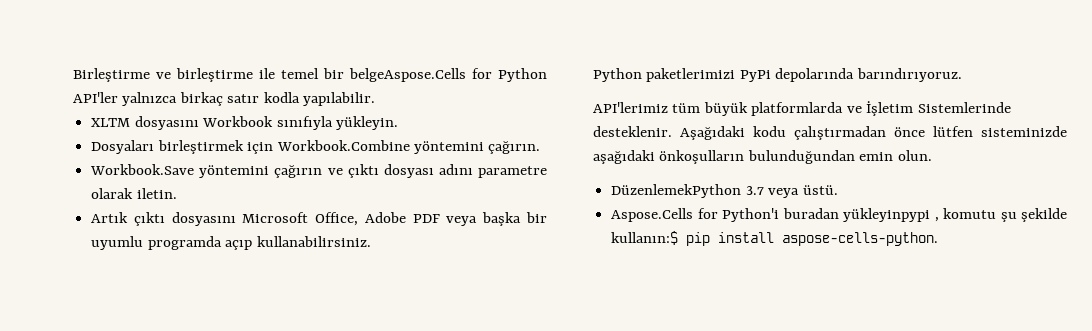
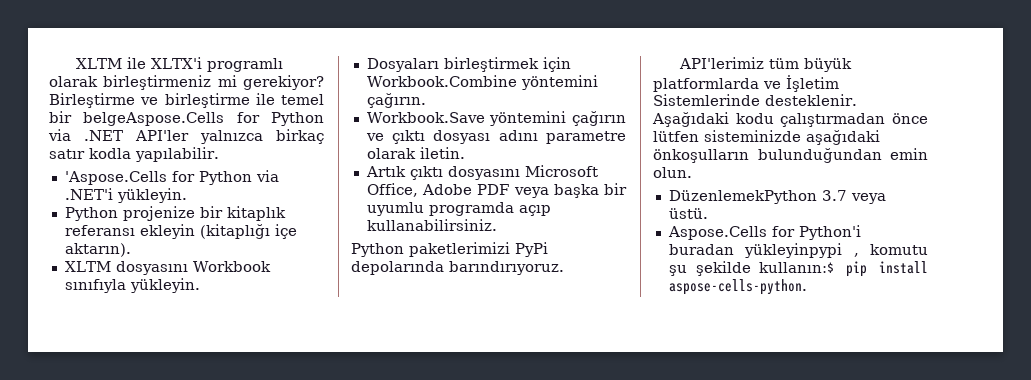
(73, 75) none -> [76,57,284,72] [49,75,324,90] XLTM ile XLTX'i programlı olarak birleştirmeniz mi gerekiyor?
(547, 75) none -> [48,129,123,141] via .NET
(376, 99) none -> [64,170,279,185] [64,188,187,203] [64,206,286,221] [64,224,297,239] [64,243,131,257] // 'Aspose.Cells for Python via .NET'i yükleyin. // Python projenize bir kitaplık referansı ekleyin (kitaplığı içe aktarın).

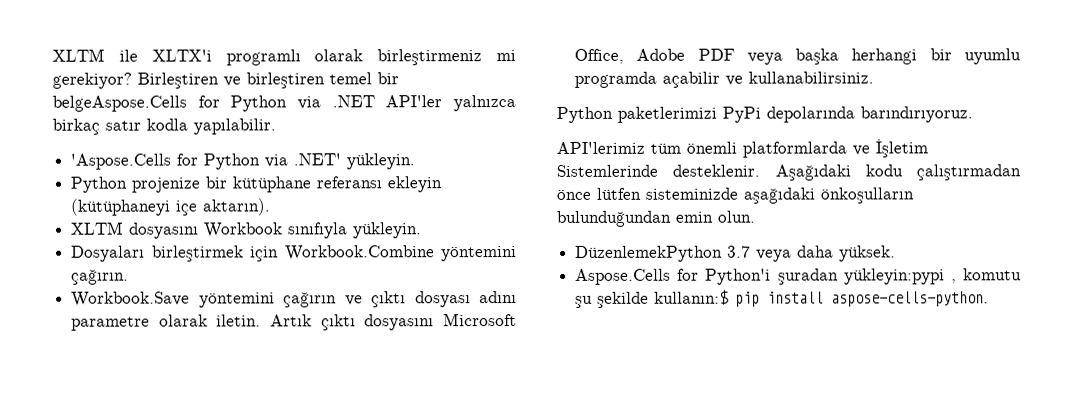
[49,93,275,108] Birleştirme ve birleştirme ile -> [137,72,325,89] Birleştiren ve birleştiren
[64,188,113,200] .NET'i -> [293,153,342,166] .NET'
[226,206,286,221] kitaplık -> [232,176,312,193] kütüphane
[199,224,270,239] (kitaplığı -> [70,198,172,216] (kütüphaneyi
(465, 153) // -> (262, 320) none
(599, 191) none -> [851,48,918,65] herhangi
[518,205,551,216] açıp -> [662,71,744,88] açabilir ve
[804,58,853,72] büyük -> [686,141,737,154] önemli
[668,208,708,219] üstü. -> [797,245,897,262] daha yüksek.
[668,243,843,258] buradan yükleyinpypi -> [777,268,945,285] şuradan yükleyin:pypi

